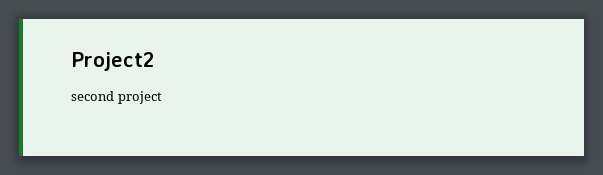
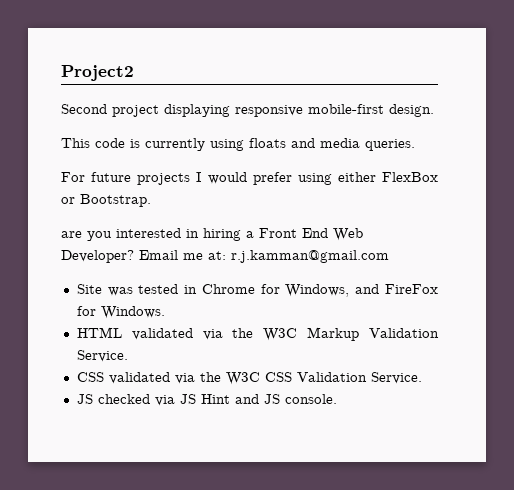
[71,91,162,104] second project -> [61,104,434,117] [61,138,415,151] [61,172,438,185] [61,194,151,207] [61,228,363,241] [61,250,389,263] [76,284,438,297] [76,306,165,319] [76,327,439,341] [76,350,128,362] [76,372,422,385] [76,394,337,406] Second project displaying responsive mobile-first design. // This code is currently using floats and media queries. // For future projects I would prefer using either FlexBox or Bootstrap. // are you interested in hiring a Front End Web Developer? Email me at: r.j.kamman@gmail.com // Site was tested in Chrome for Windows, and FireFox for Windows. // HTML validated via the W3C Markup Validation Service. // CSS validated via the W3C CSS Validation Service. // JS checked via JS Hint and JS console.

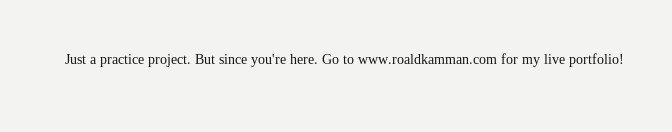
[61,65,134,81] [61,104,434,117] [61,138,415,151] [61,172,438,185] [61,194,151,207] [61,228,363,241] [61,250,389,263] [76,284,438,297] [76,306,165,319] [76,327,439,341] [76,350,128,362] [76,372,422,385] [76,394,337,406] Project2 // Second project displaying responsive mobile-first design. // This code is currently using floats and media queries. // For future projects I would prefer using either FlexBox or Bootstrap. // are you interested in hiring a Front End Web Developer? Email me at: r.j.kamman@gmail.com // Site was tested in Chrome for Windows, and FireFox for Windows. // HTML validated via the W3C Markup Validation Service. // CSS validated via the W3C CSS Validation Service. // JS checked via JS Hint and JS console. -> [65,53,625,67] Just a practice project. But since you're here. Go to www.roaldkamman.com for my live portfolio!

